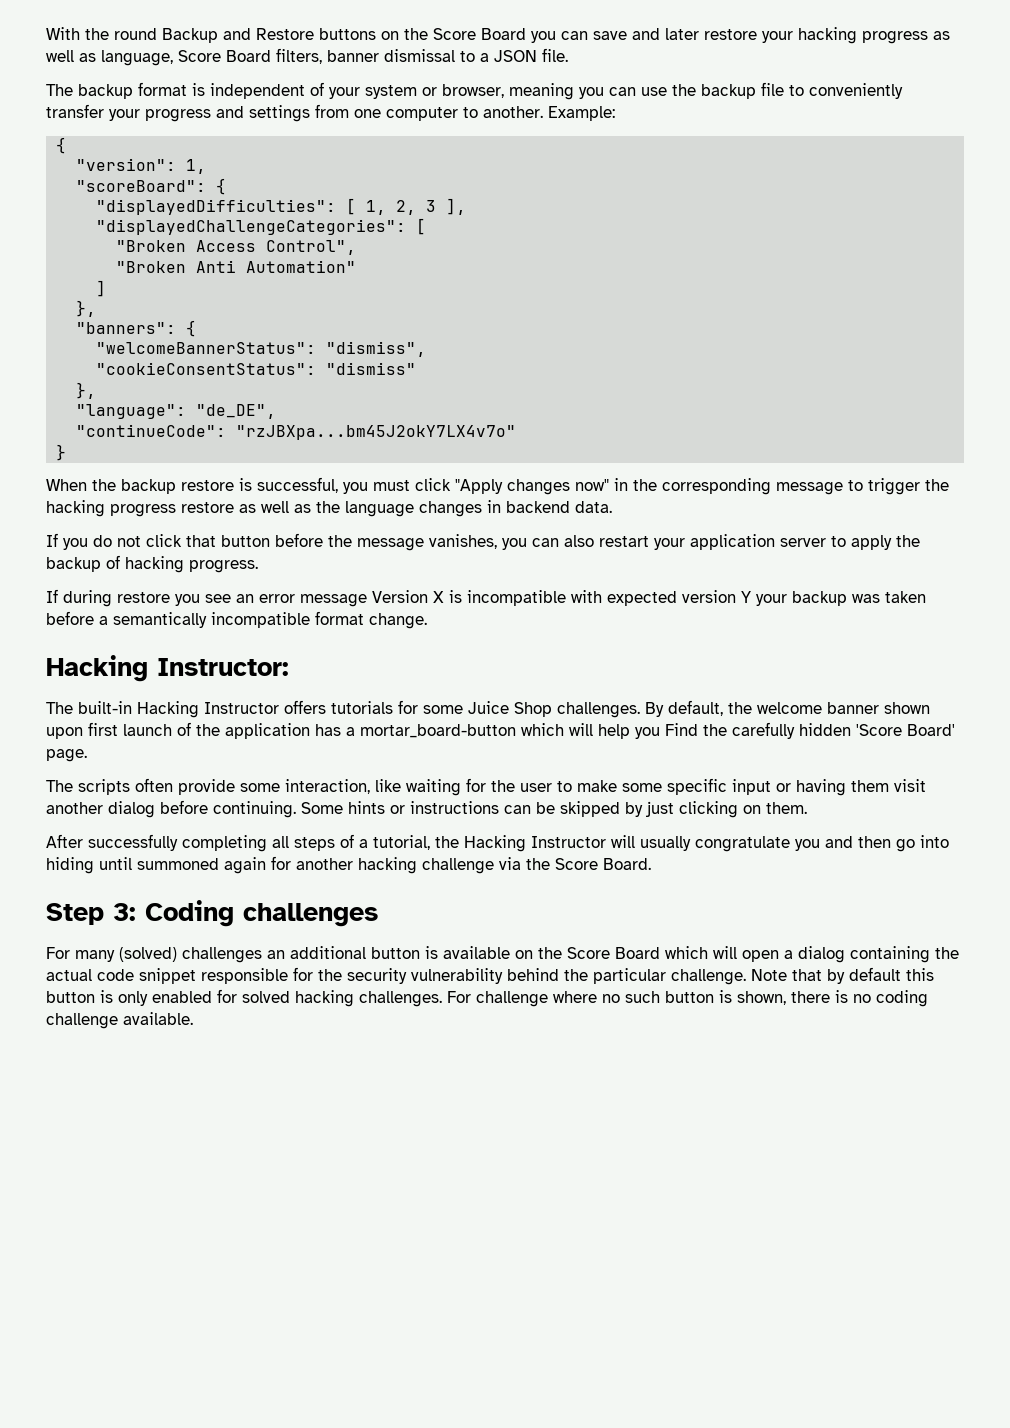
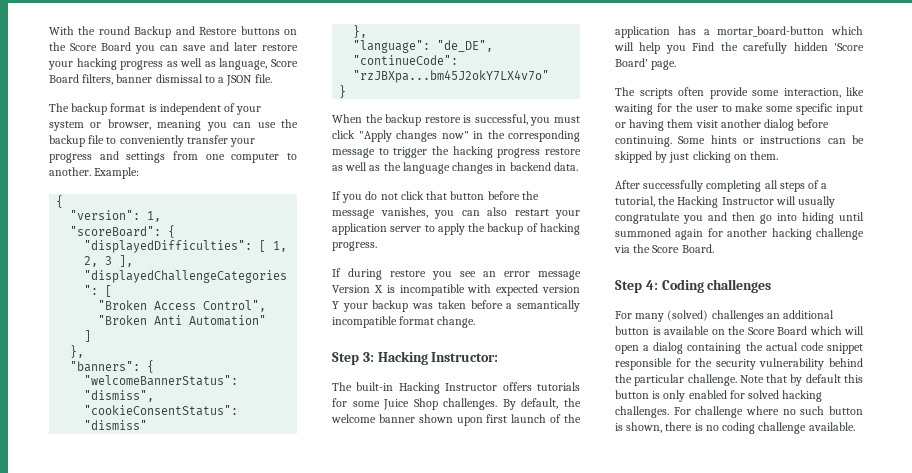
(427, 621) none -> [332,352,374,365] Step 3:
[113,903,136,921] 3: -> [645,280,658,290] 4:

